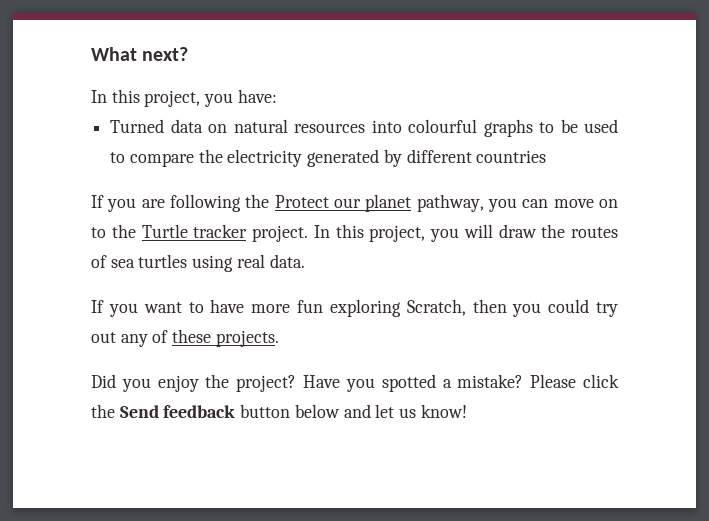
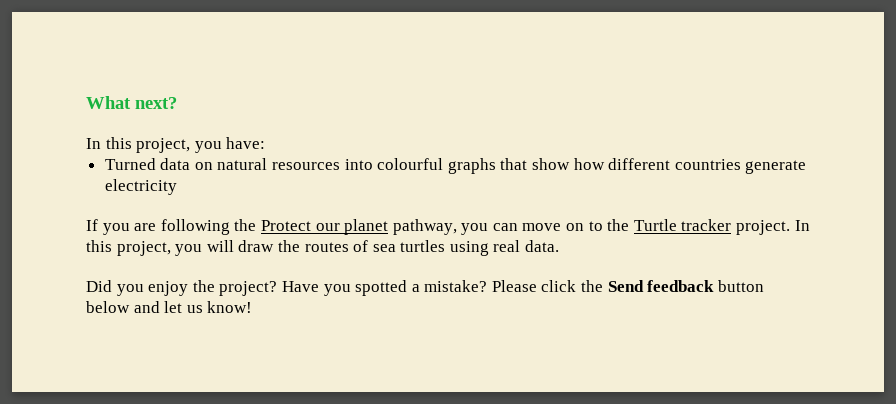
[539,119,619,133] [110,149,402,167] to be used to compare the electricity generated by -> [500,158,605,170] that show how
(547, 156) none -> [745,160,807,174] [104,179,177,195] generate electricity
[91,299,618,317] [91,329,279,347] // If you want to have more fun exploring Scratch, then you could try out any of these projects. -> (560, 246) none

